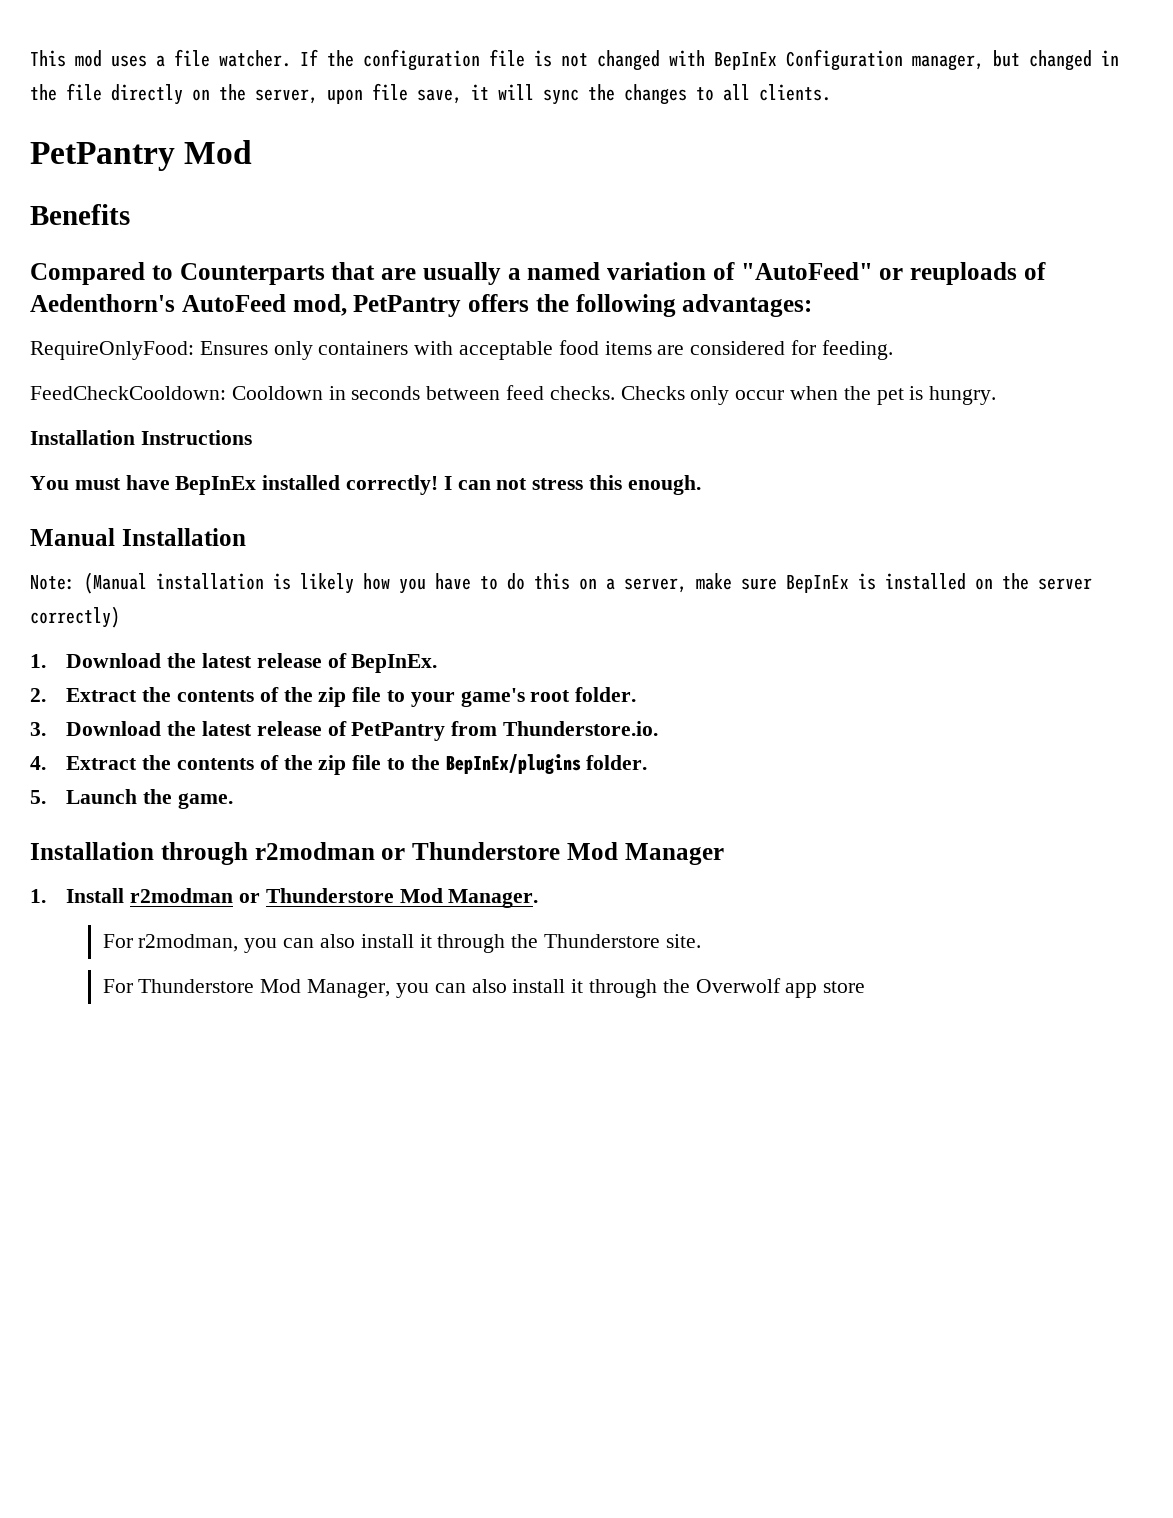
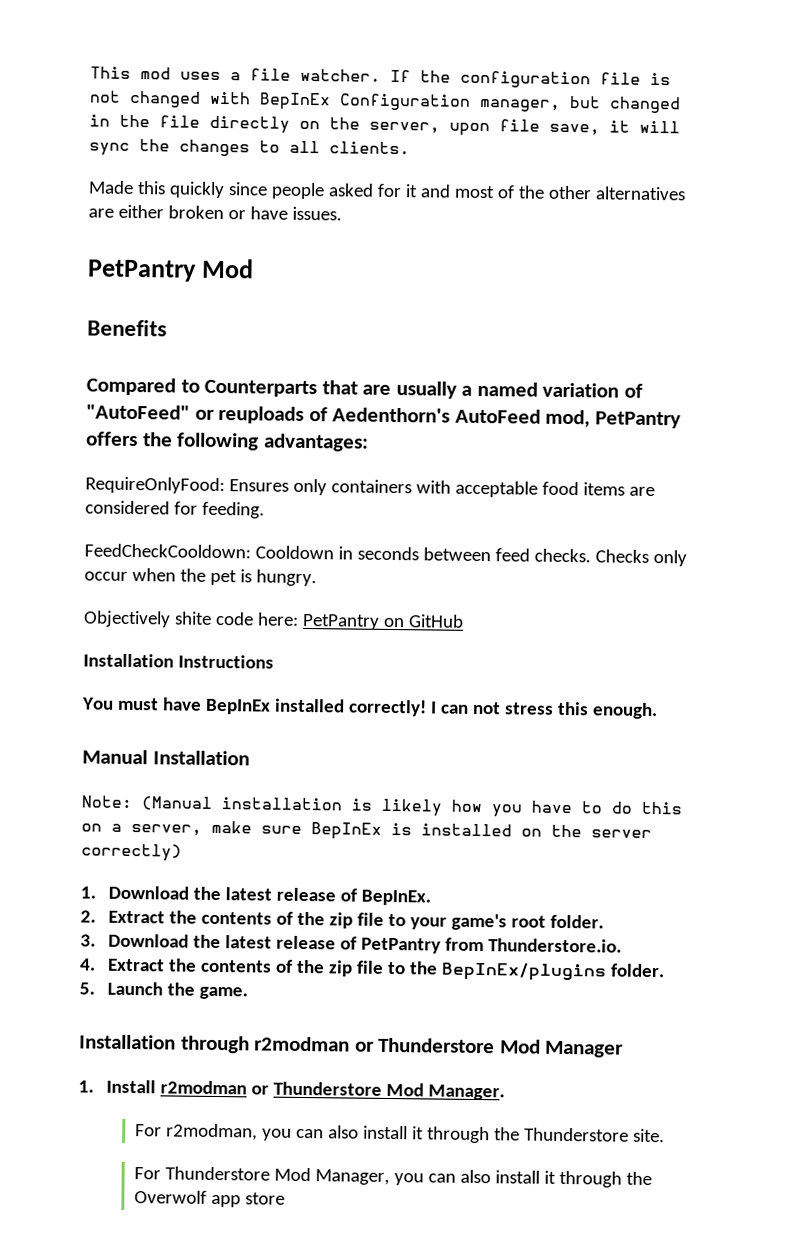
(831, 92) none -> [88,180,686,201] [88,204,342,221] // Made this quickly since people asked for it and most of the other alternatives are either broken or have issues.
(997, 395) none -> [83,610,464,630] // Objectively shite code here: PetPantry on GitHub

